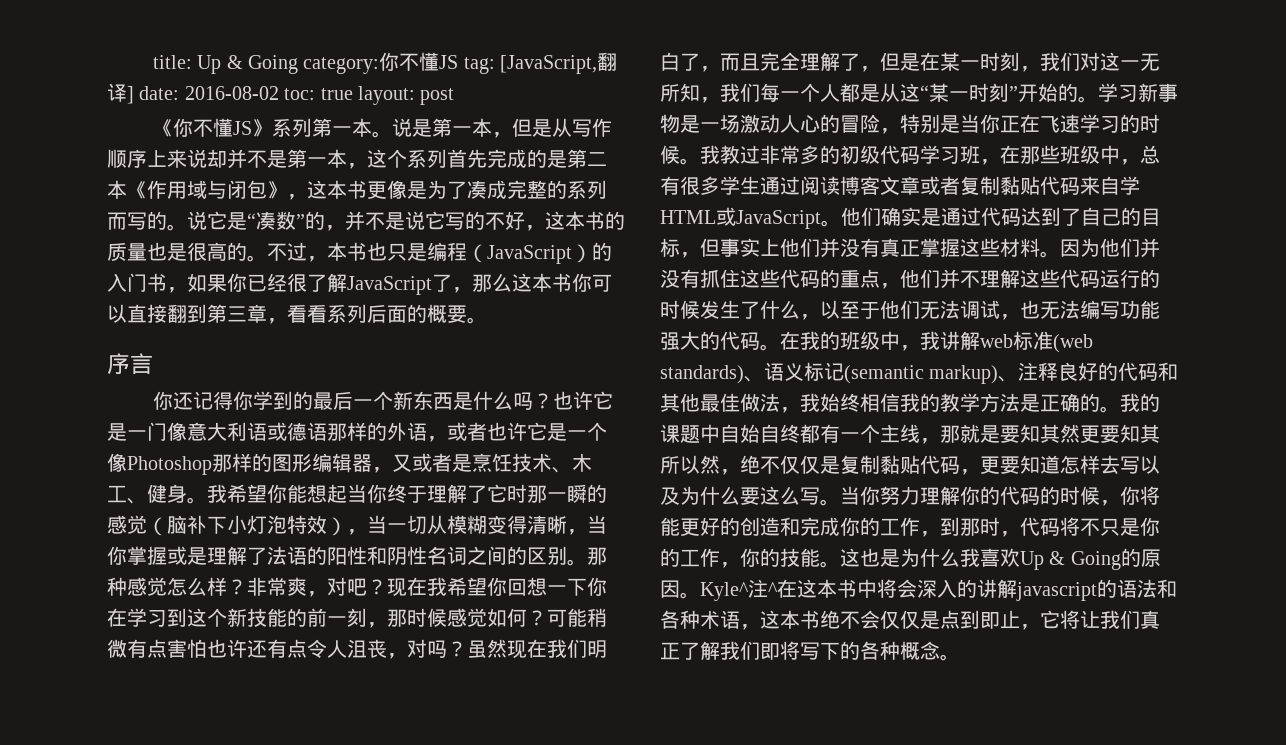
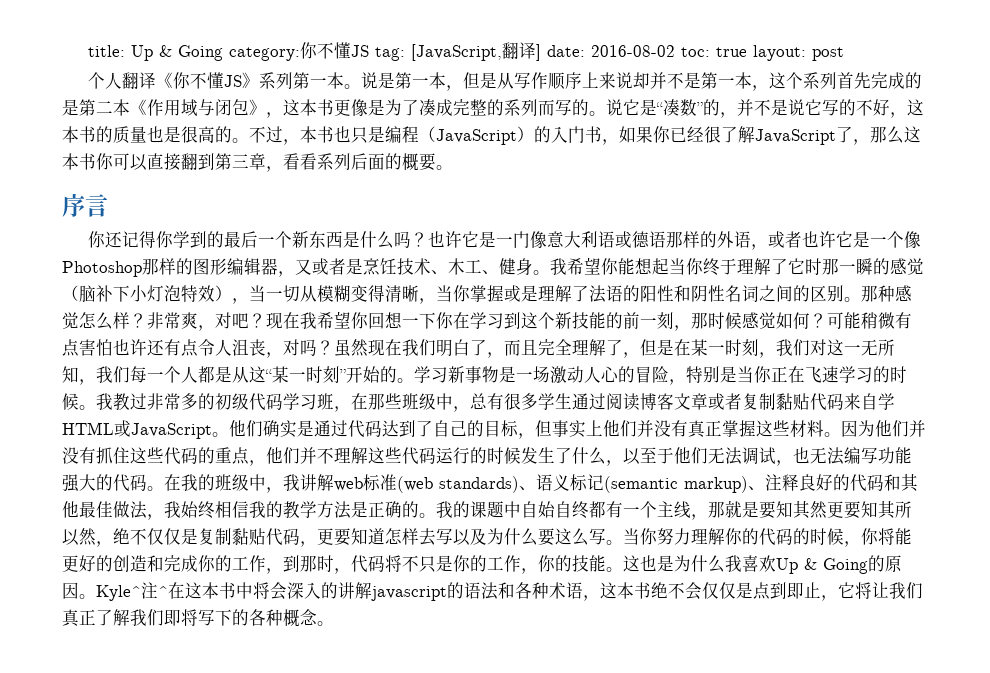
(455, 96) none -> [88,72,157,89] 个人翻译

